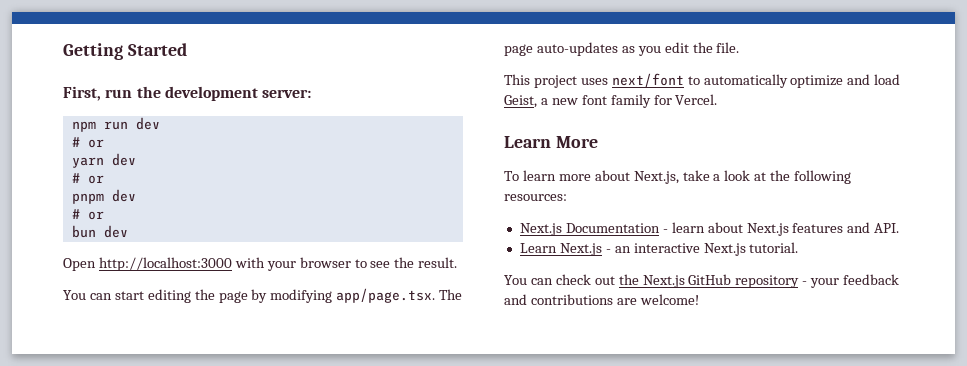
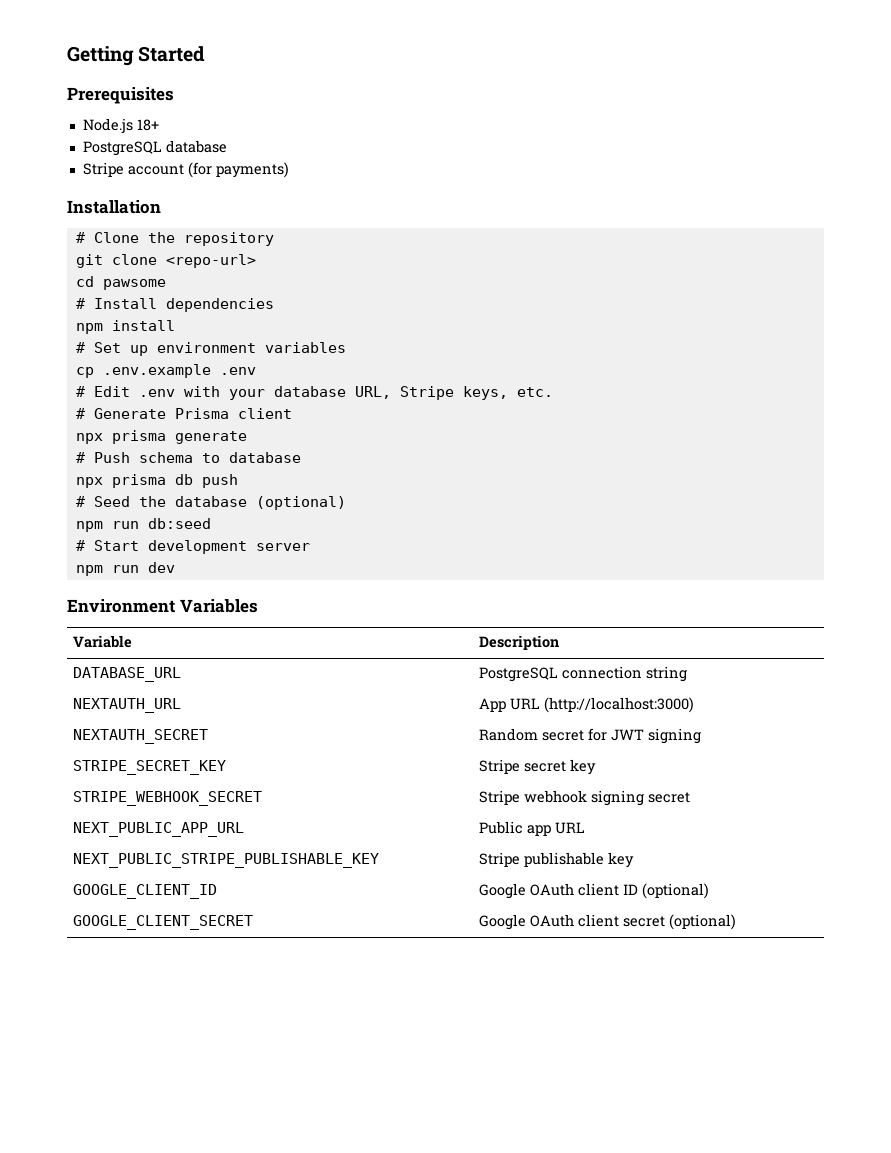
[63,86,312,101] [71,117,160,132] [71,137,104,148] [71,153,136,168] [71,173,104,184] [71,189,136,204] [71,209,104,220] [71,225,128,238] [63,257,458,271] [63,288,463,303] [504,42,740,56] [504,73,901,88] [504,94,718,108] [504,136,598,148] [504,170,852,184] [504,194,567,201] [519,222,900,236] [519,242,799,256] [504,274,900,288] [504,294,699,305] First, run the development server: // npm run dev // # or // yarn dev // # or // pnpm dev // # or // bun dev // Open http://localhost:3000 with your browser to see the result. // You can start editing the page by modifying app/page.tsx. The page auto-updates as you edit the file. // This project uses next/font to automatically optimize and load Geist, a new font family for Vercel. // Learn More // To learn more about Next.js, take a look at the following resources: // Next.js Documentation - learn about Next.js features and API. // Learn Next.js - an interactive Next.js tutorial. // You can check out the Next.js GitHub repository - your feedback and contributions are welcome! -> [67,87,174,104] [82,118,159,134] [82,140,227,156] [82,162,289,178] [67,200,161,214] [75,232,274,246] [75,254,256,268] [75,276,166,290] [75,298,274,312] [75,320,175,334] [75,342,346,356] [75,364,256,378] [75,386,553,400] [75,408,292,419] [75,430,247,444] [75,452,301,463] [75,474,238,488] [75,496,346,510] [75,518,211,532] [75,540,310,554] [75,562,175,576] [67,599,258,613] [73,635,133,648] [479,635,560,650] [73,667,182,682] [479,666,688,682] [73,698,182,713] [479,697,695,713] [73,729,209,744] [479,728,702,744] [73,760,227,775] [479,759,597,775] [73,791,263,806] [479,790,691,806] [73,822,245,837] [479,821,586,836] [73,853,380,868] [479,852,635,868] [73,884,218,899] [479,883,710,899] [73,915,254,930] [479,914,737,930] Prerequisites // Node.js 18+ // PostgreSQL database // Stripe account (for payments) // Installation // # Clone the repository // git clone <repo-url> // cd pawsome // # Install dependencies // npm install // # Set up environment variables // cp .env.example .env // # Edit .env with your database URL, Stripe keys, etc. // # Generate Prisma client // npx prisma generate // # Push schema to database // npx prisma db push // # Seed the database (optional) // npm run db:seed // # Start development server // npm run dev // Environment Variables // Variable | Description // DATABASE_URL | PostgreSQL connection string // NEXTAUTH_URL | App URL (http://localhost:3000) // NEXTAUTH_SECRET | Random secret for JWT signing // STRIPE_SECRET_KEY | Stripe secret key // STRIPE_WEBHOOK_SECRET | Stripe webhook signing secret // NEXT_PUBLIC_APP_URL | Public app URL // NEXT_PUBLIC_STRIPE_PUBLISHABLE_KEY | Stripe publishable key // GOOGLE_CLIENT_ID | Google OAuth client ID (optional) // GOOGLE_CLIENT_SECRET | Google OAuth client secret (optional)

